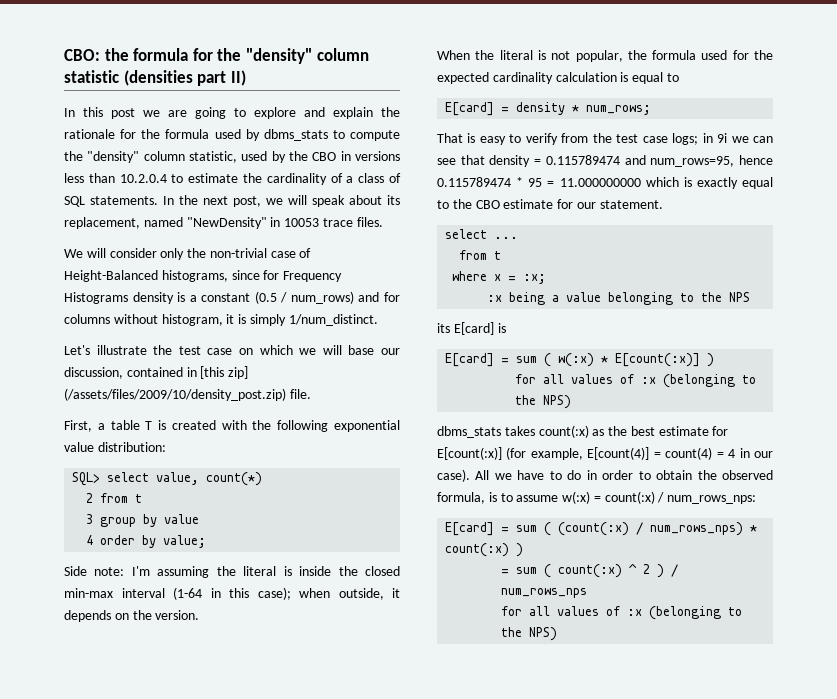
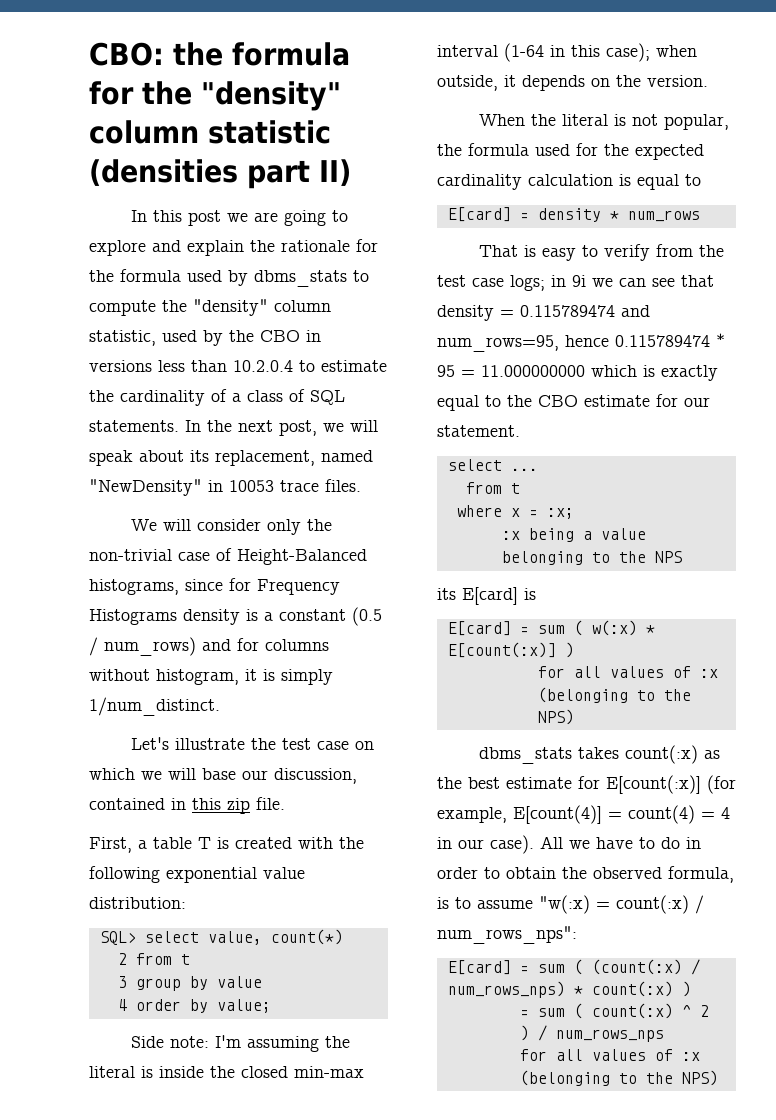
[200,366,249,379] [64,388,286,401] [this zip] (/assets/files/2009/10/density_post.zip) -> [192,798,250,814] this zip
[586,105,652,115] num_rows; -> [627,210,700,222] num_rows
[562,491,591,504] w(:x) -> [539,895,590,914] "w(:x)
[667,495,757,504] num_rows_nps: -> [437,926,577,944] num_rows_nps":

